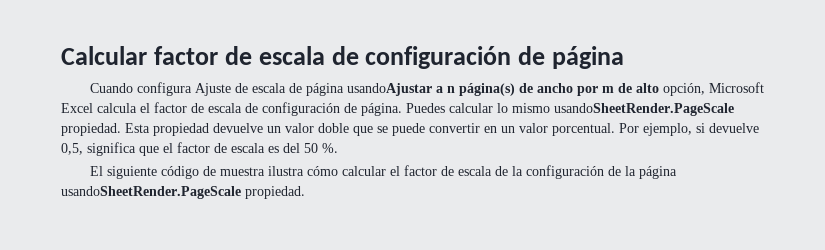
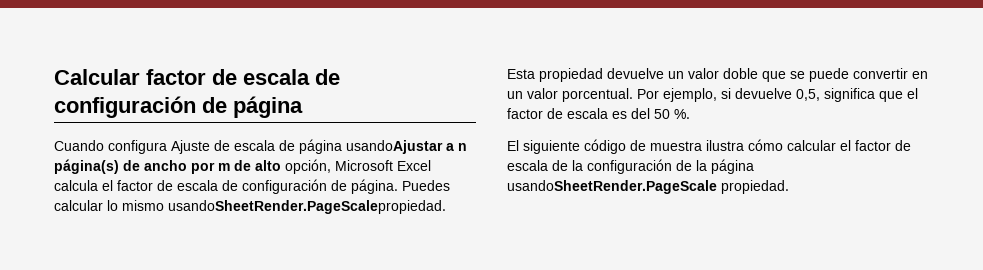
[554,103,734,116] [61,123,121,136] usandoSheetRender.PageScale propiedad. -> [168,200,446,214] usandoSheetRender.PageScalepropiedad.

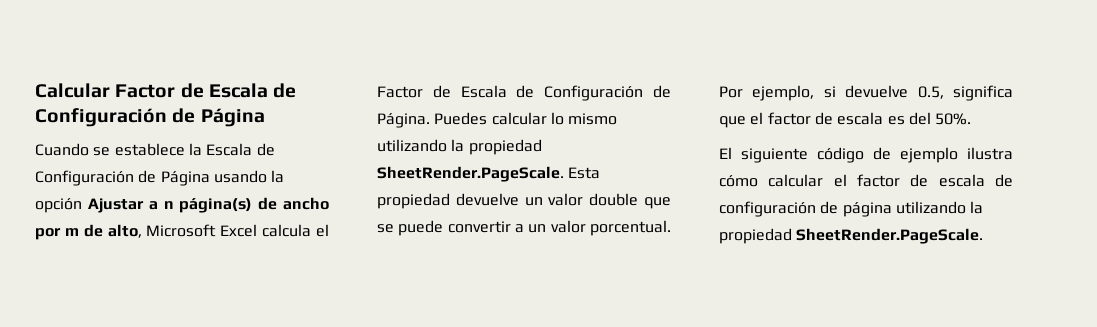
[146,69,340,85] [54,96,303,118] [54,139,443,154] factor de escala de configuración de página // Cuando configura Ajuste de escala de página usandoAjustar -> [115,83,297,98] [35,108,265,127] [35,143,275,156] [35,170,285,186] [35,198,144,213] Factor de Escala de Configuración de Página // Cuando se establece la Escala de Configuración de Página usando la opción Ajustar
[255,159,331,174] alto opción, -> [107,224,142,238] alto,
[117,179,450,194] [54,200,446,214] factor de escala de configuración de página. Puedes calcular lo mismo usandoSheetRender.PageScalepropiedad. -> [377,85,671,101] [377,112,618,128] [377,139,542,155] [377,166,564,182] Factor de Escala de Configuración de Página. Puedes calcular lo mismo utilizando la propiedad SheetRender.PageScale.
[723,68,758,79] doble -> [589,193,639,206] double
[912,71,928,79] en -> [515,224,524,233] a
[796,89,820,101] 0,5, -> [917,86,944,99] 0.5,
[654,109,690,119] 50 %. -> [935,113,972,125] 50%.
[650,141,702,151] muestra -> [900,147,958,163] ejemplo
[572,159,754,174] [507,180,789,194] la configuración de la página usandoSheetRender.PageScale propiedad. -> [719,201,984,217] [719,228,984,244] configuración de página utilizando la propiedad SheetRender.PageScale.

